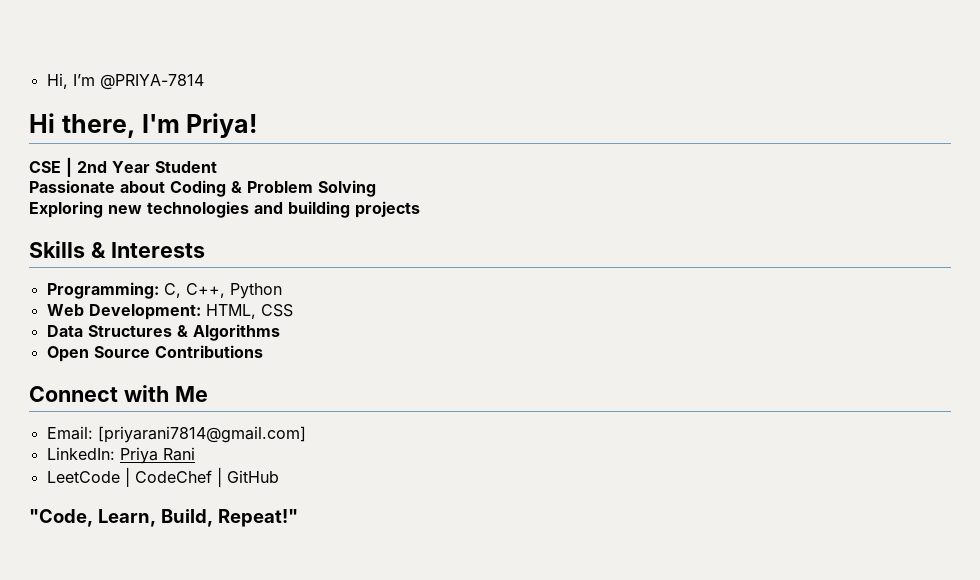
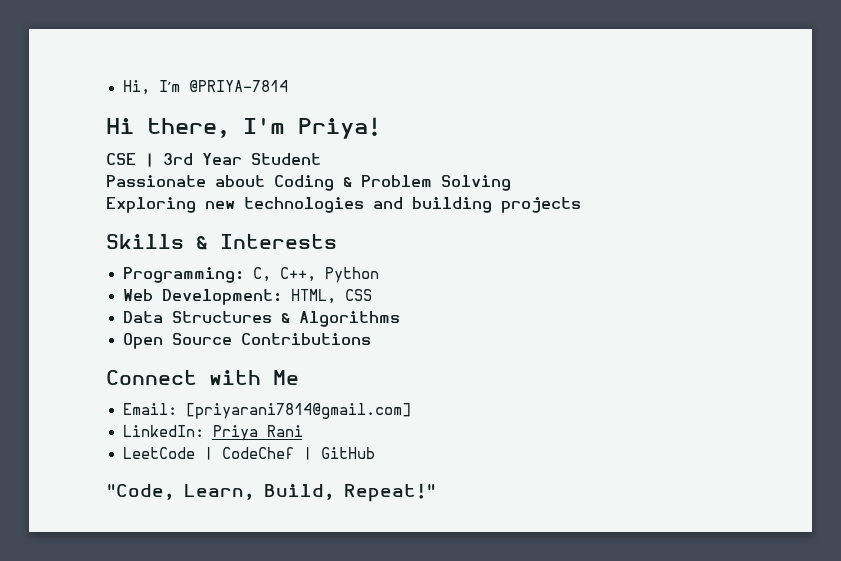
[77,161,107,173] 2nd -> [163,153,193,165] 3rd

